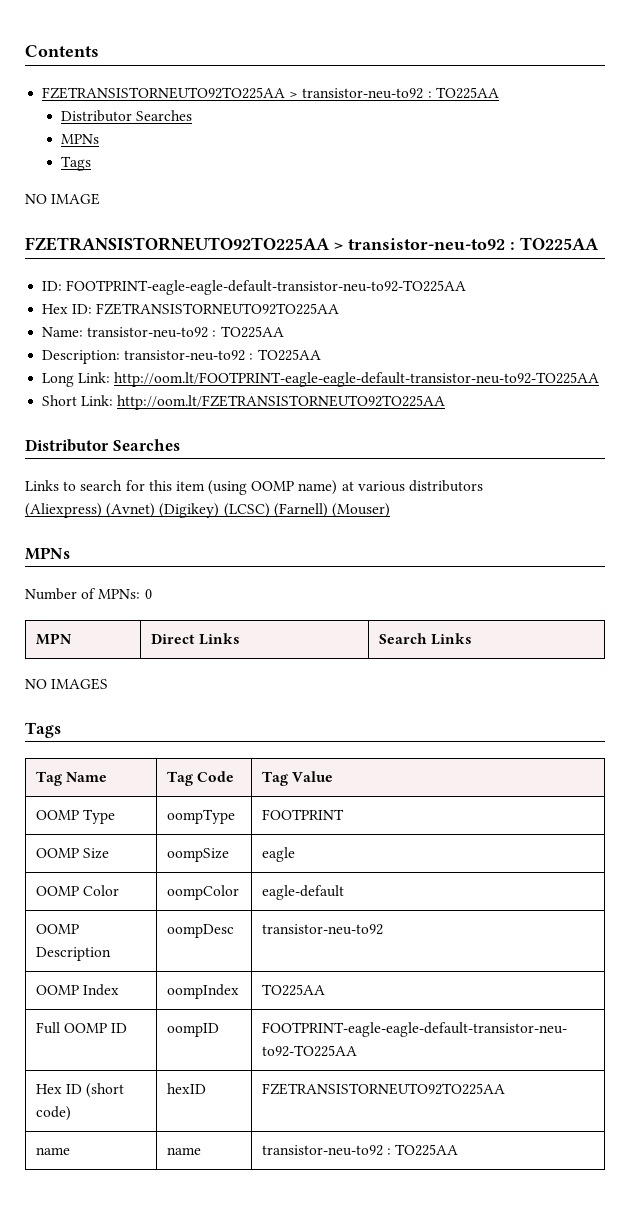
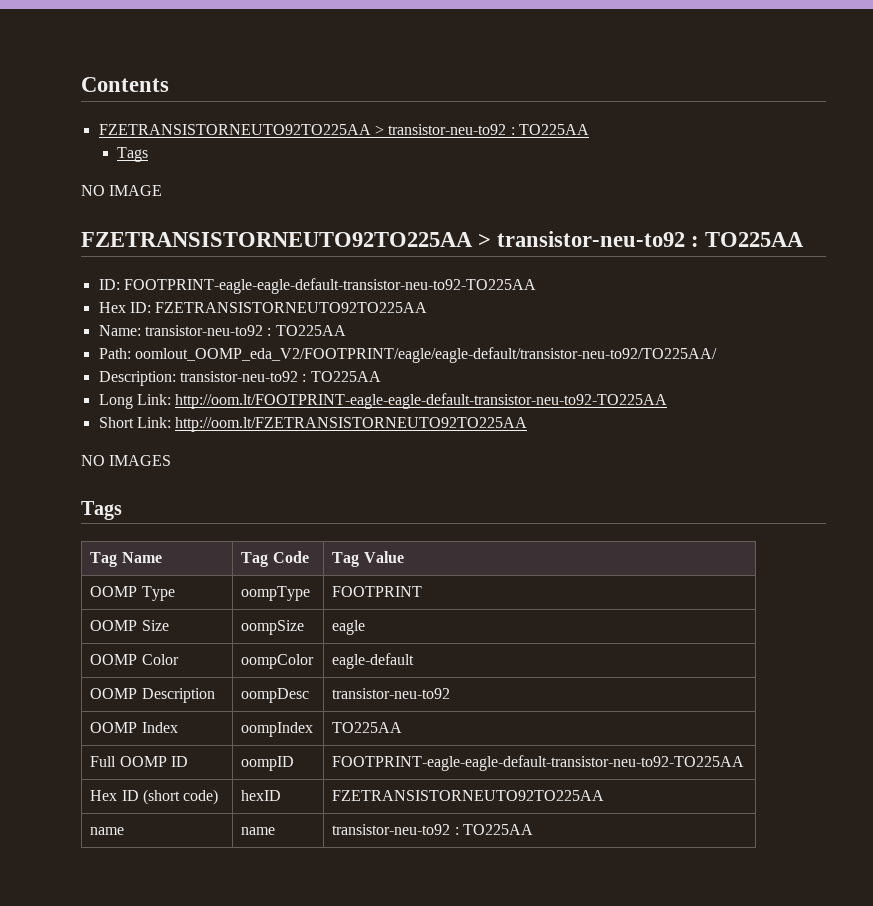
[60,110,192,122] [60,134,99,144] // Distributor Searches // MPNs -> (589, 129) none
(284, 332) none -> [98,347,717,363] // Path: oomlout_OOMP_eda_V2/FOOTPRINT/eagle/eagle-default/transistor-neu-to92/TO225AA/
[25,439,180,452] [25,480,484,495] [25,503,390,518] [25,547,70,560] [25,588,152,600] [35,633,72,645] [150,633,240,645] [378,633,472,645] // Distributor Searches // Links to search for this item (using OOMP name) at various distributors // (Aliexpress) (Avnet) (Digikey) (LCSC) (Farnell) (Mouser) // MPNs // Number of MPNs: 0 // MPN | Direct Links | Search Links -> (528, 424) none

